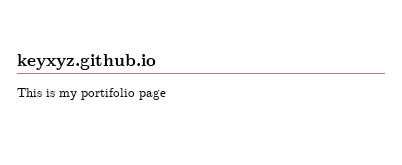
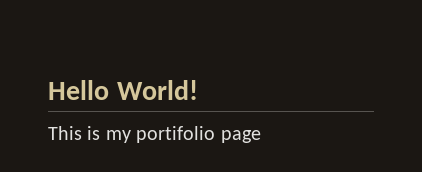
[17,54,156,70] keyxyz.github.io -> [48,80,198,100] Hello World!

